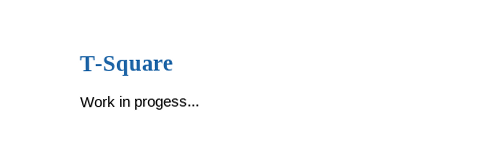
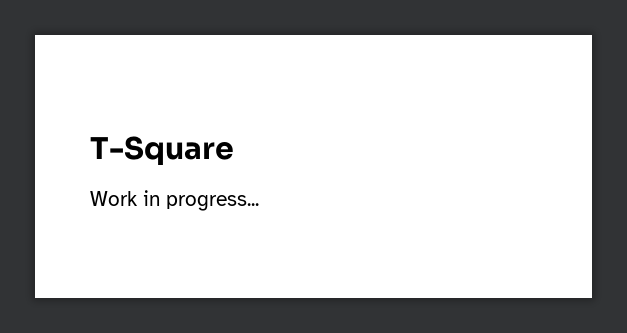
[134,97,201,110] progess... -> [166,195,259,211] progress...

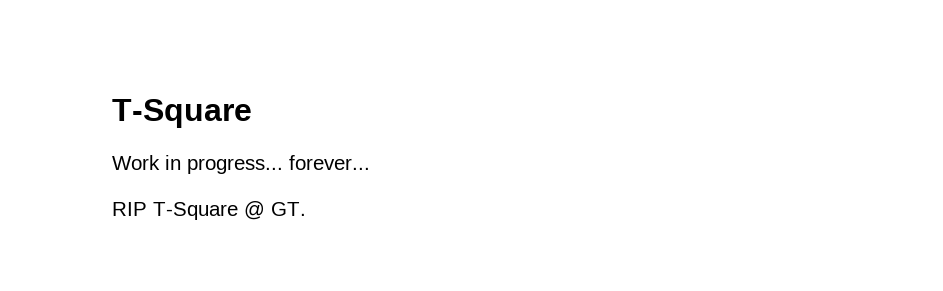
(259, 203) none -> [289,155,370,170] [112,201,306,220] forever... // RIP T-Square @ GT.

